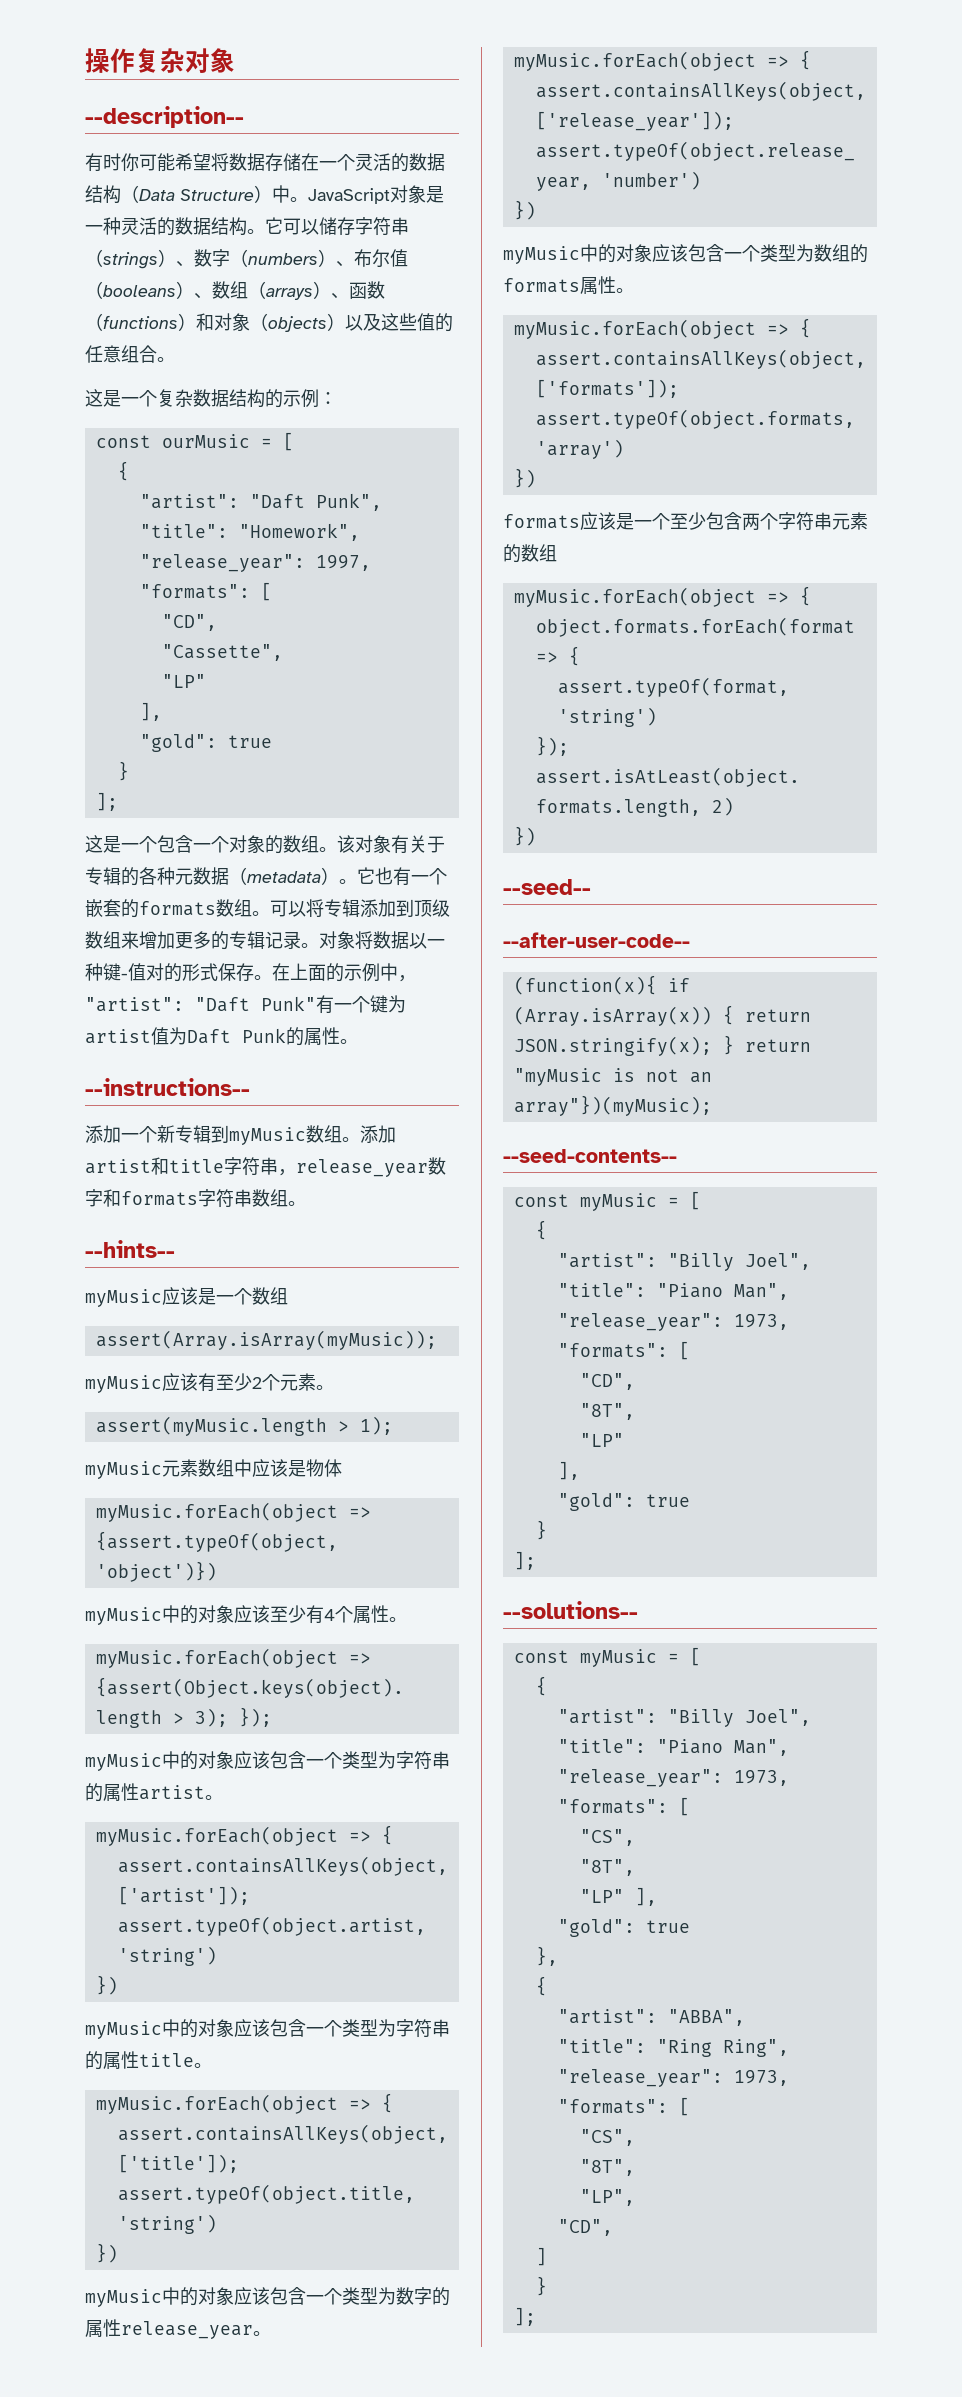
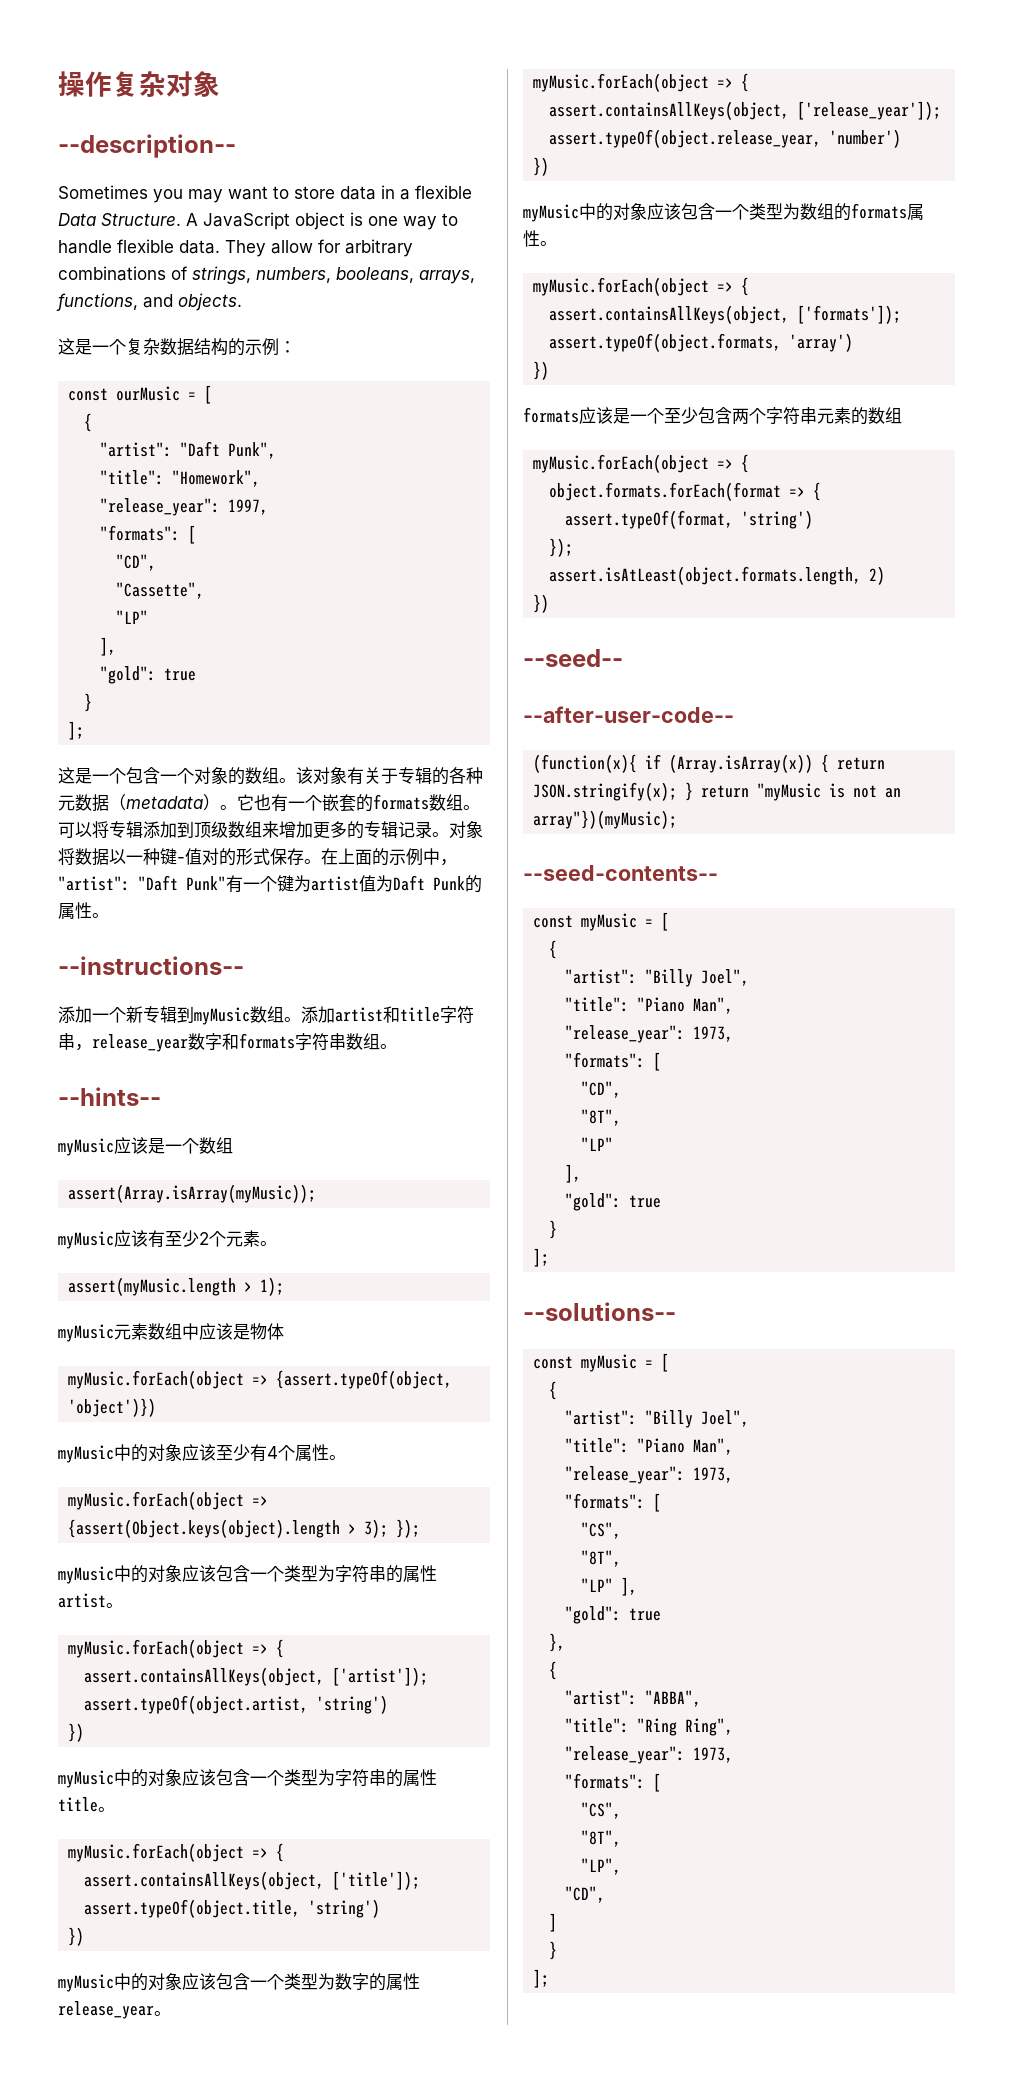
[85,153,445,172] [85,185,444,204] [85,217,409,236] [85,249,408,269] [85,281,385,300] [85,313,453,332] [85,345,175,363] 有时你可能希望将数据存储在一个灵活的数据结构（Data Structure）中。JavaScript对象是一种灵活的数据结构。它可以储存字符串（strings）、数字（numbers）、布尔值（booleans）、数组（arrays）、函数（functions）和对象（objects）以及这些值的任意组合。 -> [58,185,472,203] [58,212,458,230] [58,239,413,257] [58,266,475,284] [56,293,242,311] Sometimes you may want to store data in a flexible Data Structure. A JavaScript object is one way to handle flexible data. They allow for arbitrary combinations of strings, numbers, booleans, arrays, functions, and objects.

